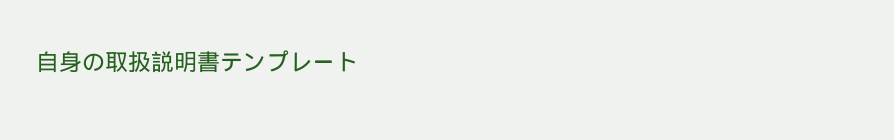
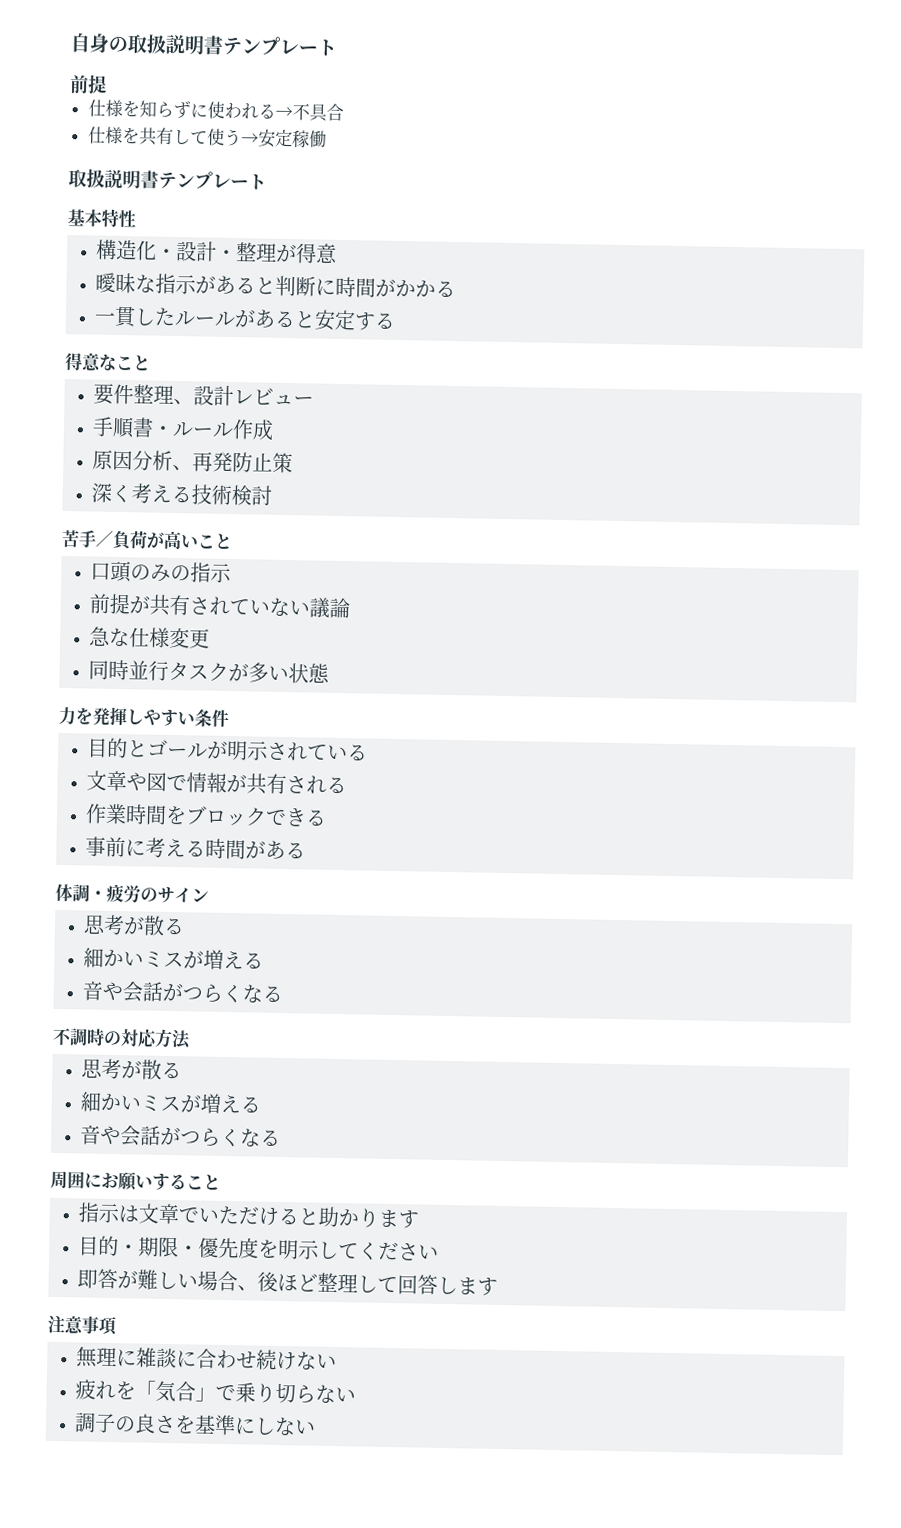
(358, 62) none -> [69,74,107,94] [87,99,344,122] [87,126,327,149] [68,168,267,190] [67,208,136,229] [95,239,338,264] [94,272,456,299] [93,305,396,331] [65,352,151,372] [92,383,314,407] [91,416,274,441] [91,449,293,474] [90,482,272,506] [61,529,233,551] [89,560,232,584] [88,593,350,619] [88,626,210,649] [87,659,330,684] [58,706,229,728] [86,737,368,762] [85,770,347,795] [84,803,327,827] [84,836,306,860] [55,883,209,904] [82,914,185,936] [82,947,264,970] [81,980,283,1004] [52,1027,192,1050] [80,1058,182,1080] [79,1091,261,1114] [79,1124,281,1147] [50,1170,221,1191] [77,1202,419,1229] [77,1235,439,1261] [76,1268,498,1296] [47,1314,118,1336] [75,1346,337,1371] [74,1379,356,1404] [73,1412,316,1436] // 前提 // 仕様を知らずに使われる→不具合 // 仕様を共有して使う→安定稼働 // 取扱説明書テンプレート // 基本特性 // 構造化・設計・整理が得意 // 曖昧な指示があると判断に時間がかかる // 一貫したルールがあると安定する // 得意なこと // 要件整理、設計レビュー // 手順書・ルール作成 // 原因分析、再発防止策 // 深く考える技術検討 // 苦手／負荷が高いこと // 口頭のみの指示 // 前提が共有されていない議論 // 急な仕様変更 // 同時並行タスクが多い状態 // 力を発揮しやすい条件 // 目的とゴールが明示されている // 文章や図で情報が共有される // 作業時間をブロックできる // 事前に考える時間がある // 体調・疲労のサイン // 思考が散る // 細かいミスが増える // 音や会話がつらくなる // 不調時の対応方法 // 思考が散る // 細かいミスが増える // 音や会話がつらくなる // 周囲にお願いすること // 指示は文章でいただけると助かります // 目的・期限・優先度を明示してください // 即答が難しい場合、後ほど整理して回答します // 注意事項 // 無理に雑談に合わせ続けない // 疲れを「気合」で乗り切らない // 調子の良さを基準にしない

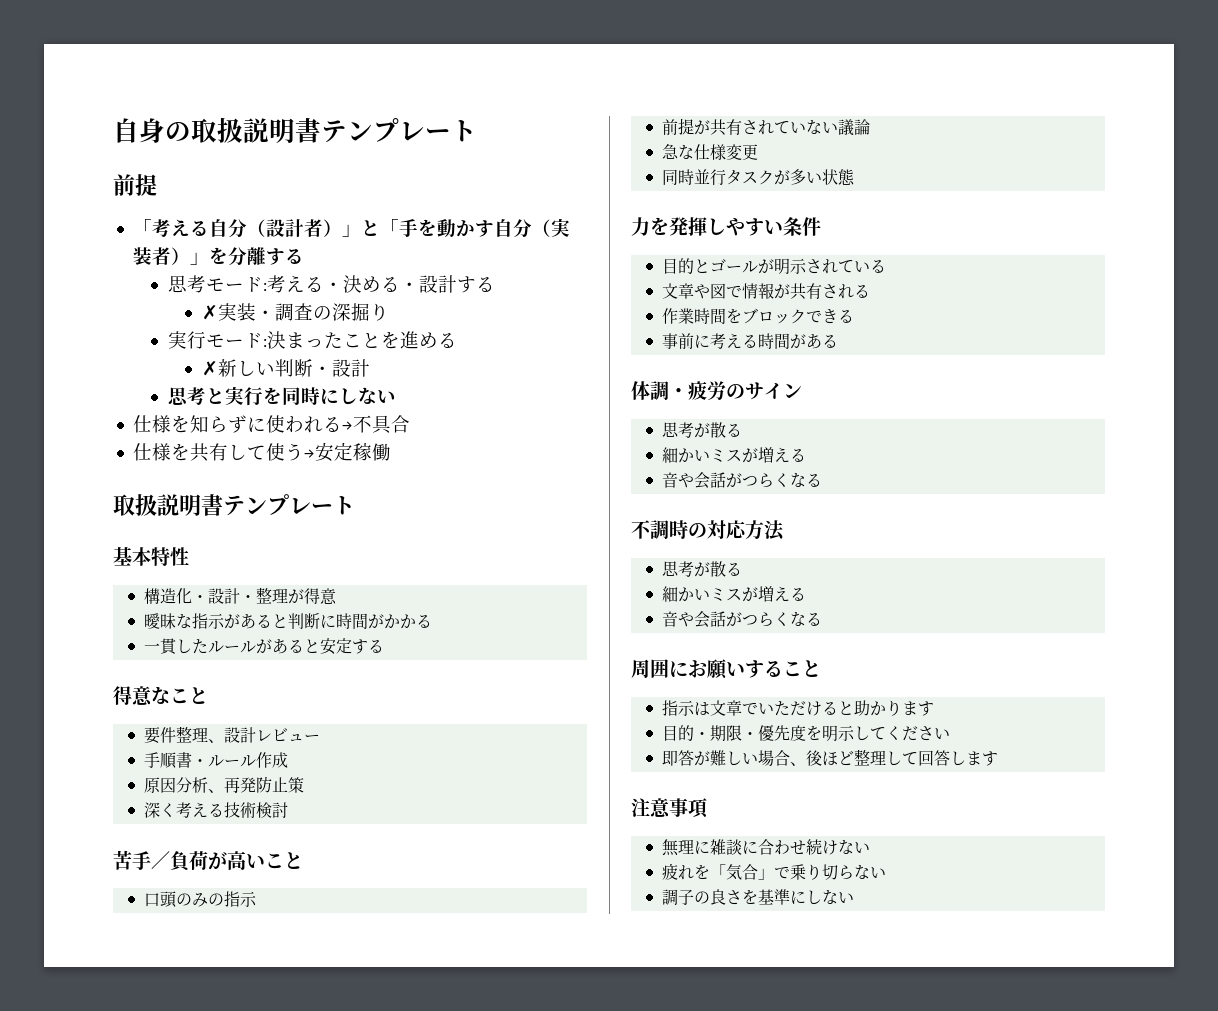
(107, 84) none -> [133,218,571,238] [133,247,305,266] [167,275,495,293] [201,303,389,321] [167,331,457,349] [201,359,370,377] [167,386,396,406] // 「考える自分（設計者）」と「手を動かす自分（実装者）」を分離する // 思考モード:考える・決める・設計する // ✗実装・調査の深掘り // 実行モード:決まったことを進める // ✗新しい判断・設計 // 思考と実行を同時にしない

